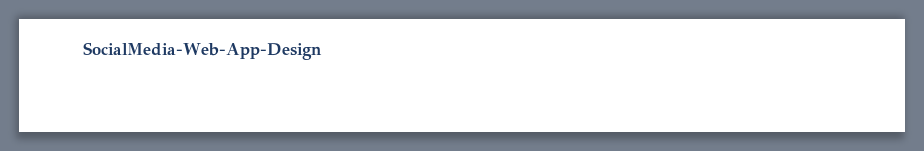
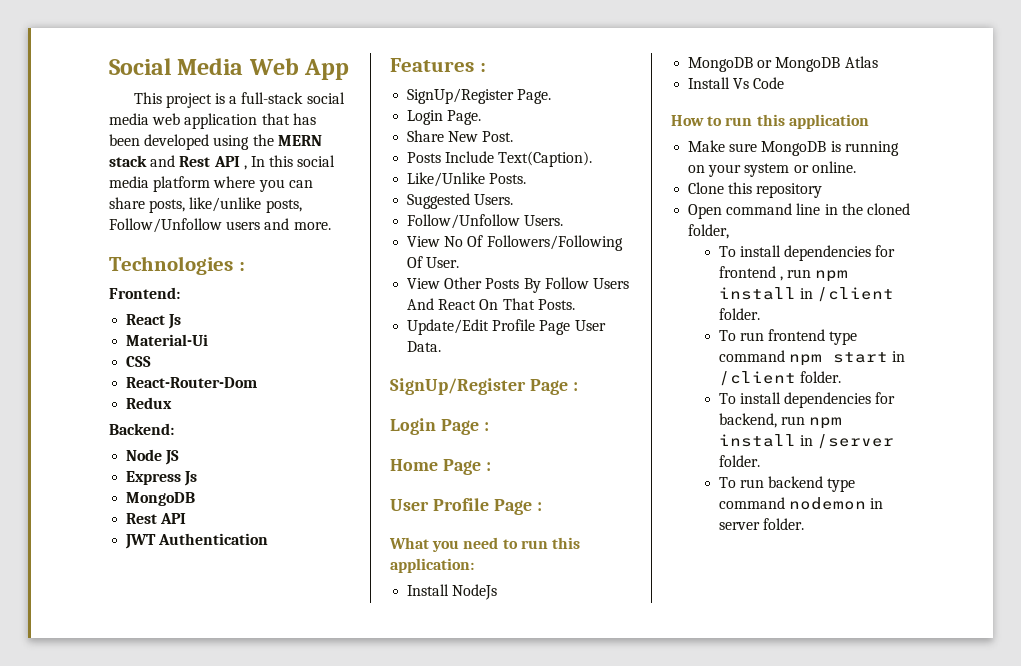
[83,42,322,60] SocialMedia-Web-App-Design -> [109,58,350,80] [133,92,345,108] [109,113,316,129] [109,134,322,150] [109,155,336,170] [109,176,313,192] [109,197,302,213] [109,218,331,233] [109,256,245,275] [109,287,180,299] [126,314,182,329] [126,334,209,346] [126,356,152,367] [126,377,258,388] [126,397,173,409] [109,423,174,435] [126,449,180,465] [126,471,198,486] [126,492,196,506] [126,513,187,524] [125,533,269,549] [390,58,486,72] [407,88,552,104] [407,110,482,125] [407,130,514,142] [407,151,593,167] [407,172,527,187] [407,193,514,209] [407,214,564,229] [407,235,623,251] [407,256,460,268] [407,277,629,293] [407,298,575,310] [407,319,606,335] [407,341,442,352] [390,378,578,395] [390,418,489,435] [390,459,491,475] [390,498,542,515] [389,537,580,552] [390,558,474,573] [407,584,498,600] [688,56,878,72] [688,77,785,89] [671,114,869,129] [688,140,899,156] [688,161,856,177] [688,182,823,198] [688,203,910,219] [688,224,730,239] [718,245,896,261] [718,266,849,282] [718,287,895,302] [718,308,760,320] [718,329,858,345] [718,350,906,366] [718,371,841,386] [718,392,896,408] [718,413,843,429] [718,434,895,449] [718,455,760,467] [718,476,856,492] [718,497,884,510] [718,518,804,530] Social Media Web App // This project is a full-stack social media web application that has been developed using the MERN stack and Rest API , In this social media platform where you can share posts, like/unlike posts, Follow/Unfollow users and more. // Technologies : // Frontend: // React Js // Material-Ui // CSS // React-Router-Dom // Redux // Backend: // Node JS // Express Js // MongoDB // Rest API // JWT Authentication // Features : // SignUp/Register Page. // Login Page. // Share New Post. // Posts Include Text(Caption). // Like/Unlike Posts. // Suggested Users. // Follow/Unfollow Users. // View No Of Followers/Following Of User. // View Other Posts By Follow Users And React On That Posts. // Update/Edit Profile Page User Data. // SignUp/Register Page : // Login Page : // Home Page : // User Profile Page : // What you need to run this application: // Install NodeJs // MongoDB or MongoDB Atlas // Install Vs Code // How to run this application // Make sure MongoDB is running on your system or online. // Clone this repository // Open command line in the cloned folder, // To install dependencies for frontend , run npm install in /client folder. // To run frontend type command npm start in /client folder. // To install dependencies for backend, run npm install in /server folder. // To run backend type command nodemon in server folder.

